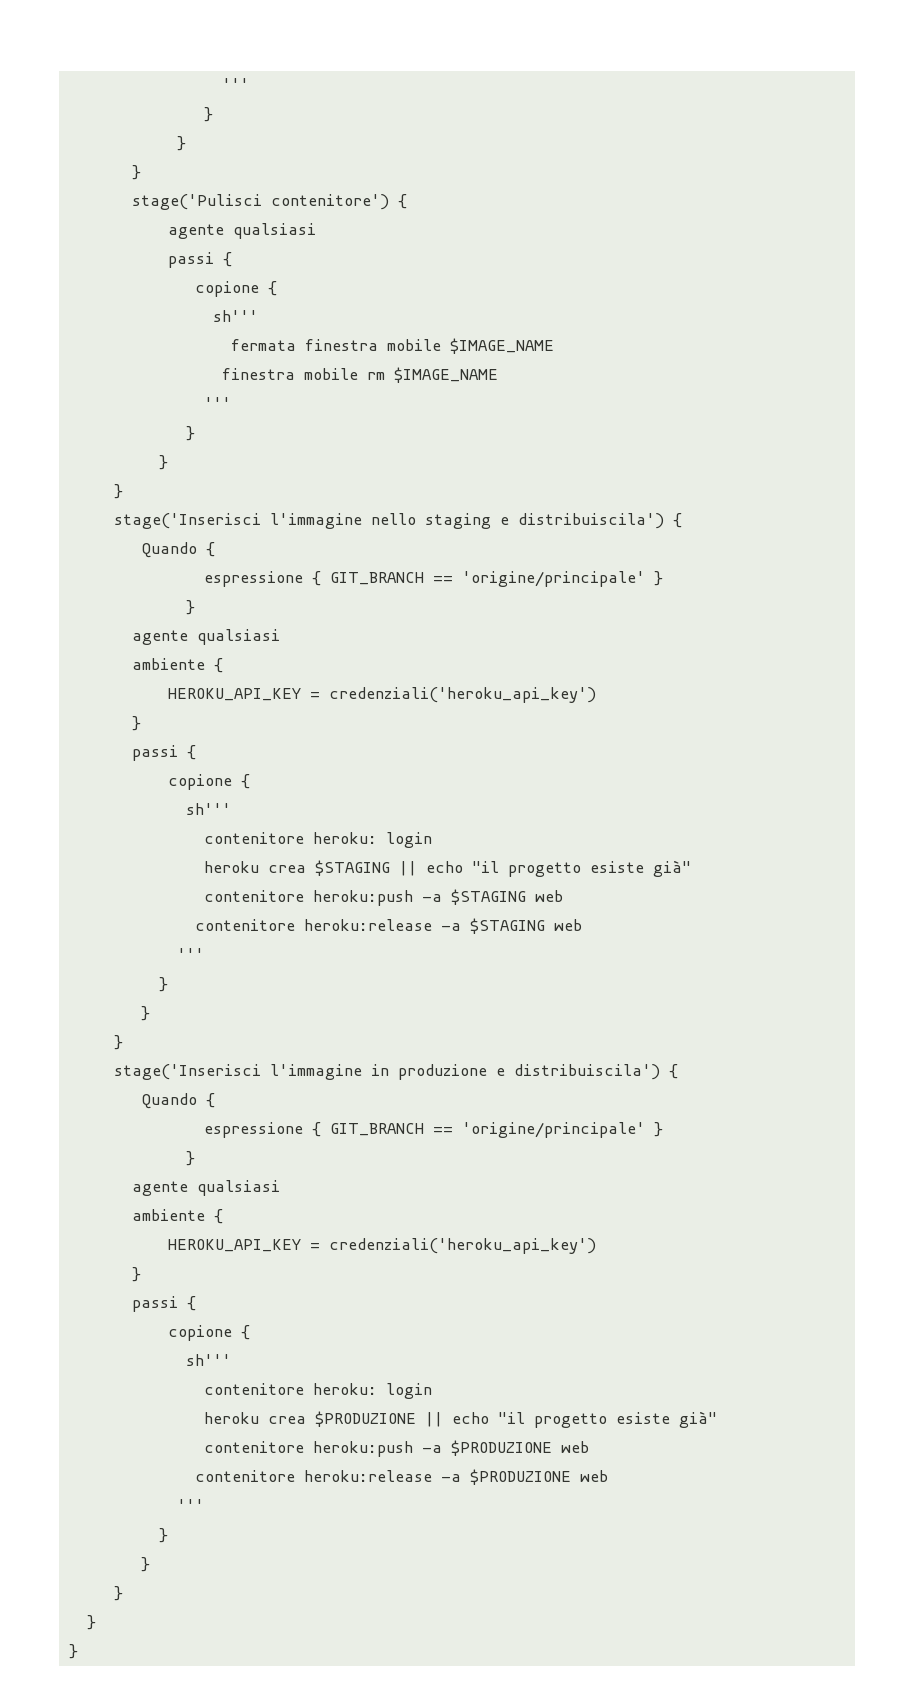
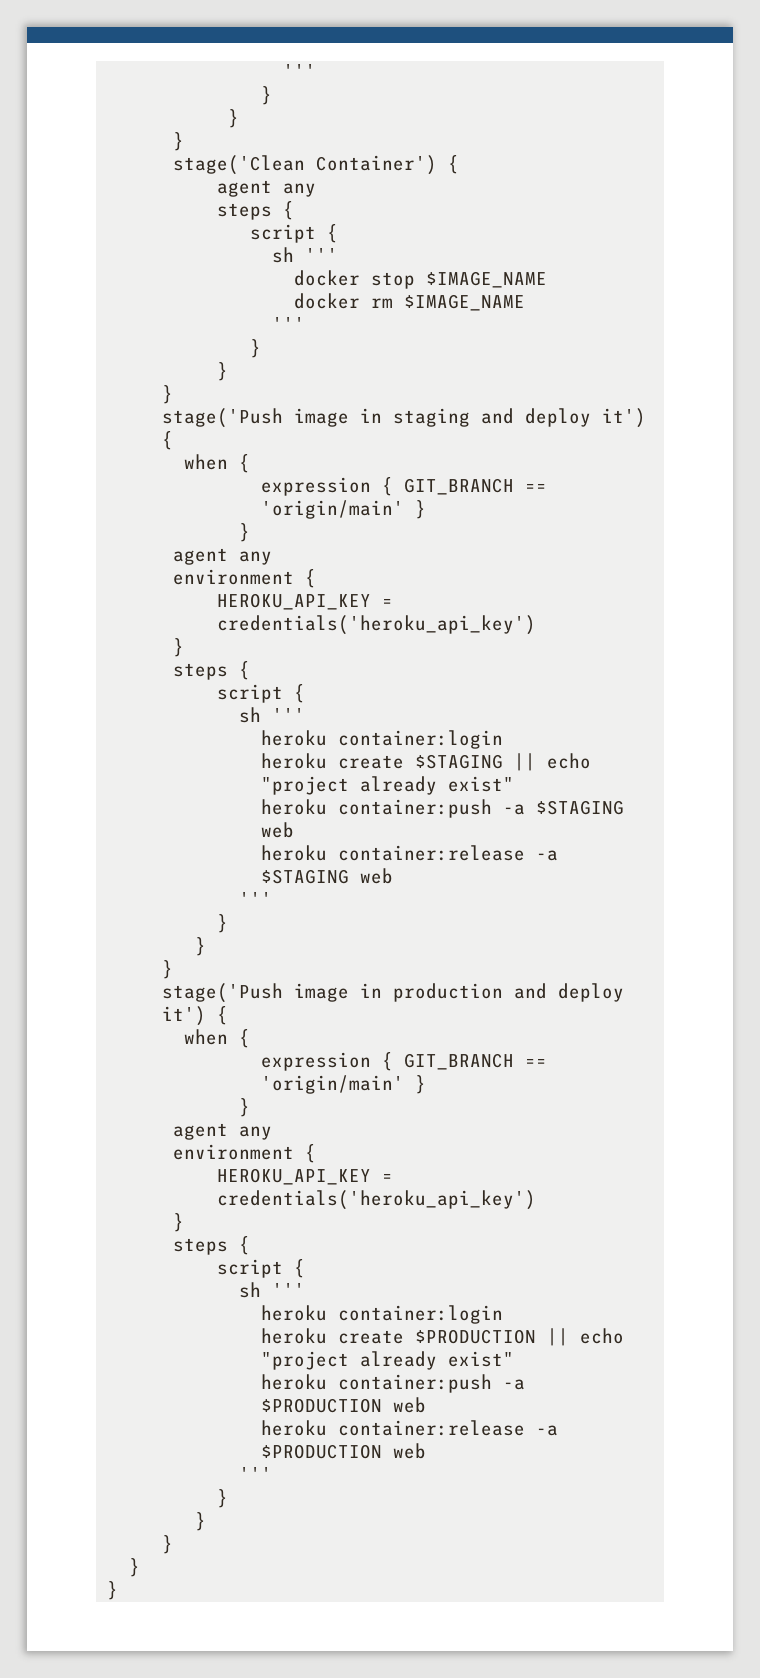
[221,78,249,90] [203,107,213,122] [176,136,186,151] [131,165,141,180] [131,194,407,210] [167,223,316,239] [167,252,232,268] [194,281,277,297] [212,310,258,322] [230,338,554,354] [221,368,358,380] ''' // } // } // } // stage('Pulisci contenitore') { // agente qualsiasi // passi { // copione { // sh''' // fermata finestra mobile $IMAGE_NAME // finestra mobile -> [282,64,316,78] [260,86,272,105] [227,109,239,128] [172,132,184,151] [172,155,459,175] [216,180,316,197] [216,201,294,220] [249,224,338,243] [271,247,338,263] [293,270,547,289] [293,293,360,309] ''' // } // } // } // stage('Clean Container') { // agent any // steps { // script { // sh ''' // docker stop $IMAGE_NAME // docker
[113,513,682,529] [140,542,215,558] [203,571,663,587] [185,600,195,615] [131,629,280,645] [131,658,223,673] [167,687,596,703] [131,716,141,731] [131,745,196,761] [167,774,250,790] [185,803,231,815] [203,832,432,848] [203,860,691,877] [203,889,563,906] [194,919,432,931] stage('Inserisci l'immagine nello staging e distribuiscila') { // Quando { // espressione { GIT_BRANCH == 'origine/principale' } // } // agente qualsiasi // ambiente { // HEROKU_API_KEY = credenziali('heroku_api_key') // } // passi { // copione { // sh''' // contenitore heroku: login // heroku crea $STAGING || echo "il progetto esiste già" // contenitore heroku:push -a $STAGING web // contenitore heroku:release -> [161,408,646,428] [161,431,173,450] [183,454,250,473] [260,477,547,496] [260,500,426,519] [238,523,250,542] [172,548,272,565] [172,569,316,588] [216,593,393,610] [216,615,536,635] [172,638,184,657] [172,661,250,680] [216,684,305,703] [238,707,305,723] [260,730,503,749] [260,753,591,771] [260,776,514,795] [260,799,624,818] [260,822,294,838] [260,845,525,861] stage('Push image in staging and deploy it') { // when { // expression { GIT_BRANCH == 'origin/main' } // } // agent any // environment { // HEROKU_API_KEY = credentials('heroku_api_key') // } // steps { // script { // sh ''' // heroku container:login // heroku create $STAGING || echo "project already exist" // heroku container:push -a $STAGING web // heroku container:release
[113,1064,678,1080] [140,1093,215,1109] [203,1122,663,1138] [185,1151,195,1166] [131,1180,280,1196] [131,1209,223,1224] [167,1238,596,1254] [131,1267,141,1282] [131,1296,196,1312] [167,1325,250,1341] [185,1354,231,1366] [203,1383,432,1399] [203,1411,717,1428] [203,1440,589,1457] [194,1469,571,1485] stage('Inserisci l'immagine in produzione e distribuiscila') { // Quando { // espressione { GIT_BRANCH == 'origine/principale' } // } // agente qualsiasi // ambiente { // HEROKU_API_KEY = credenziali('heroku_api_key') // } // passi { // copione { // sh''' // contenitore heroku: login // heroku crea $PRODUZIONE || echo "il progetto esiste già" // contenitore heroku:push -a $PRODUZIONE web // contenitore heroku:release -a $PRODUZIONE -> [161,983,624,1003] [161,1006,228,1026] [183,1029,250,1048] [260,1052,547,1071] [260,1075,426,1094] [238,1098,250,1117] [172,1123,272,1140] [172,1144,316,1163] [216,1168,393,1185] [216,1190,536,1210] [172,1213,184,1232] [172,1236,250,1255] [216,1259,305,1278] [238,1282,305,1298] [260,1305,503,1324] [260,1328,624,1346] [260,1351,514,1370] [260,1374,525,1393] [260,1397,426,1413] [260,1420,558,1436] [260,1444,382,1459] stage('Push image in production and deploy it') { // when { // expression { GIT_BRANCH == 'origin/main' } // } // agent any // environment { // HEROKU_API_KEY = credentials('heroku_api_key') // } // steps { // script { // sh ''' // heroku container:login // heroku create $PRODUCTION || echo "project already exist" // heroku container:push -a $PRODUCTION web // heroku container:release -a $PRODUCTION

